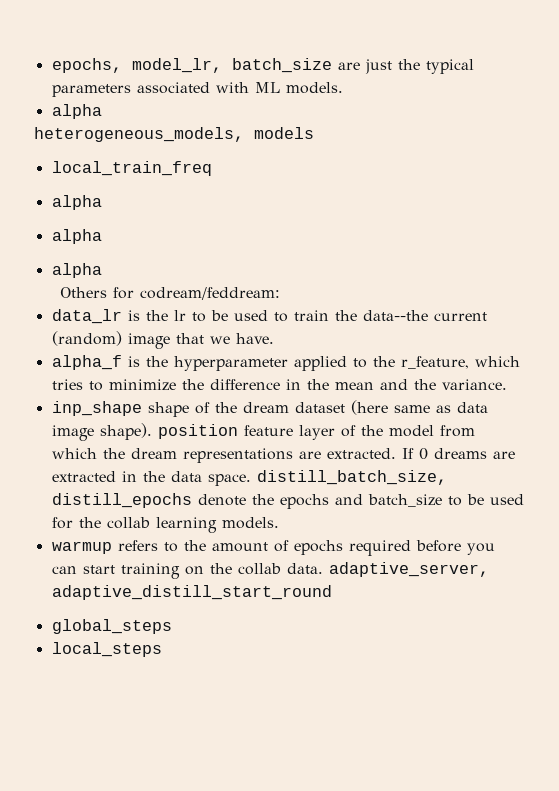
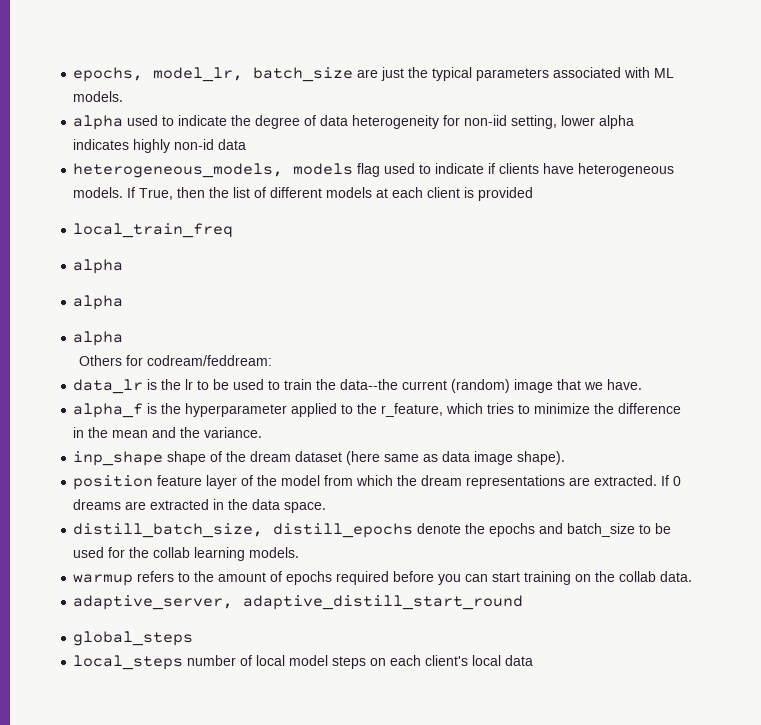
[34,127,314,142] // heterogeneous_models, models -> [127,115,635,129] [73,139,247,153] [73,163,675,178] [73,187,534,201] used to indicate the degree of data heterogeneity for non-iid setting, lower alpha indicates highly non-id data // heterogeneous_models, models flag used to indicate if clients have heterogeneous models. If True, then the list of different models at each client is provided
(152, 431) none -> (566, 458) //
(251, 480) none -> (327, 507) //
(323, 568) none -> (693, 576) //
(162, 649) none -> [187,655,534,669] number of local model steps on each client's local data

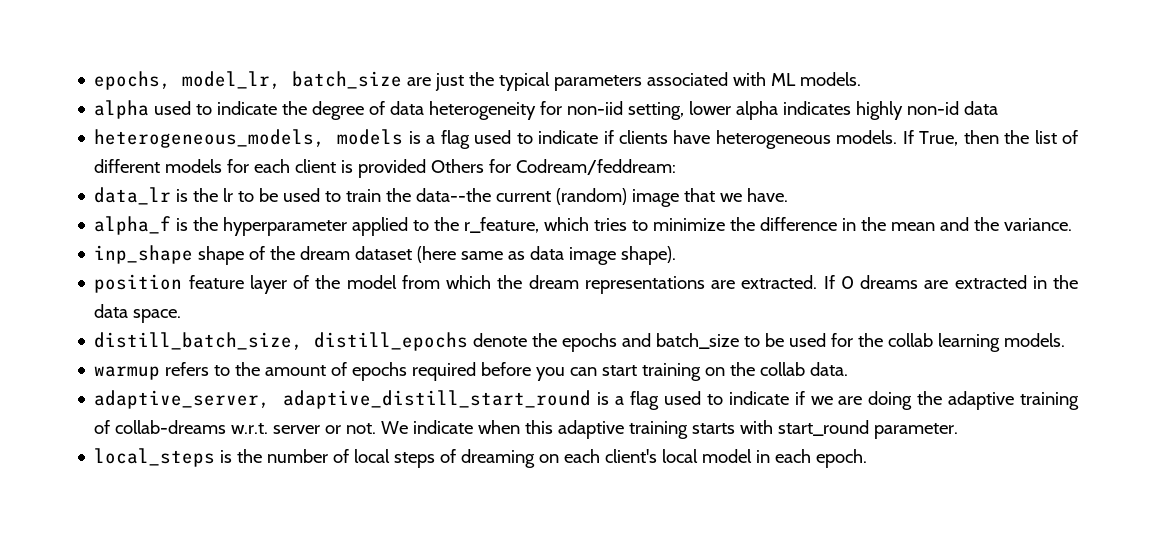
(354, 169) none -> [408,131,436,144] is a
[376,188,389,198] at -> [227,159,250,173] for
[73,223,234,238] [73,259,124,274] [73,295,124,310] [73,331,124,346] // local_train_freq // alpha // alpha // alpha // -> (427, 168) none
[147,355,273,366] codream/feddream: -> [516,159,677,175] Codream/feddream:
[73,631,194,646] // global_steps -> [597,391,1079,410] [94,420,959,439] is a flag used to indicate if we are doing the adaptive training of collab-dreams w.r.t. server or not. We indicate when this adaptive training starts with start_round parameter.
(184, 662) none -> [220,449,263,463] is the
[289,655,367,669] model steps -> [394,449,536,468] steps of dreaming
[505,655,534,666] data -> [702,449,868,468] model in each epoch.

